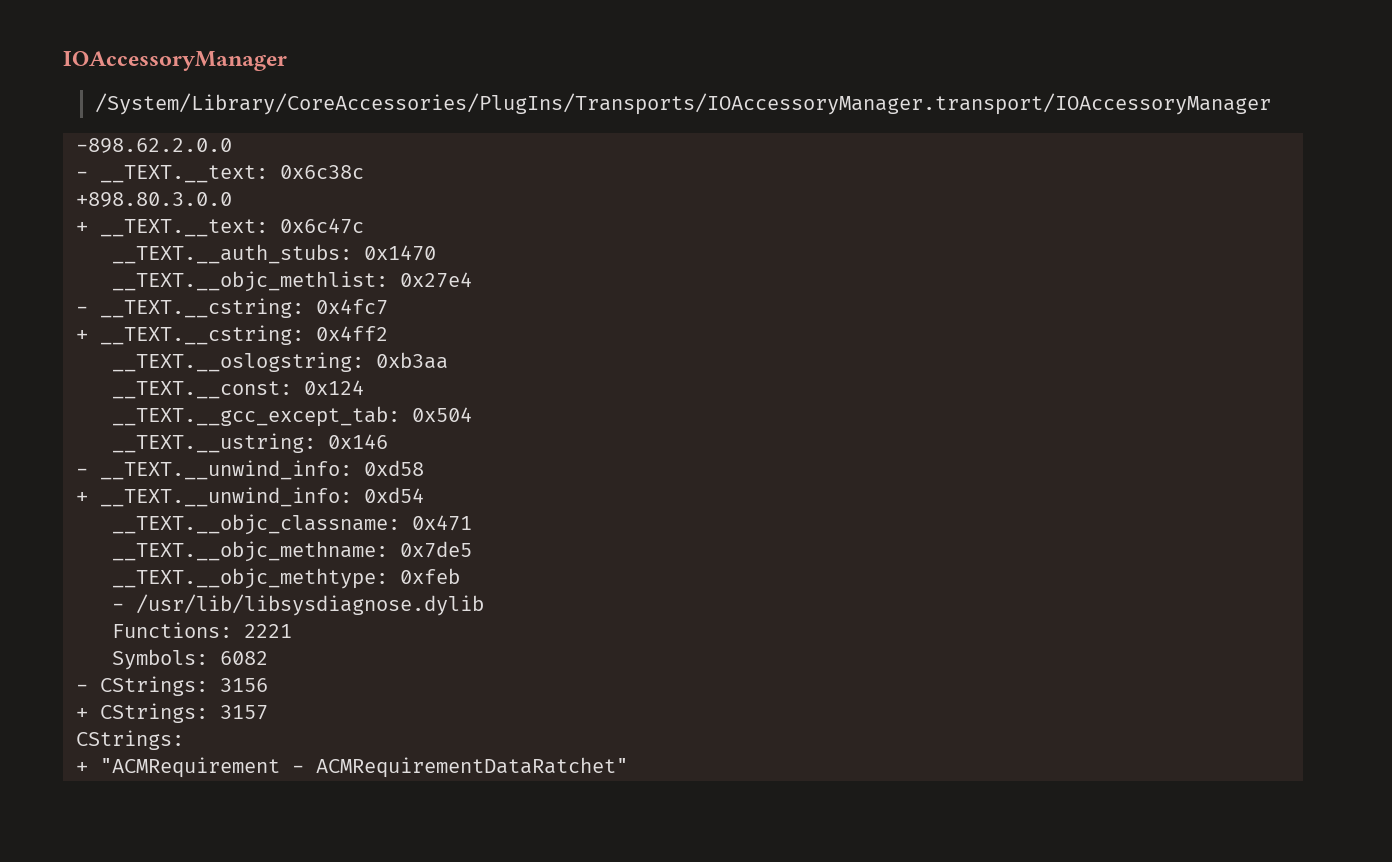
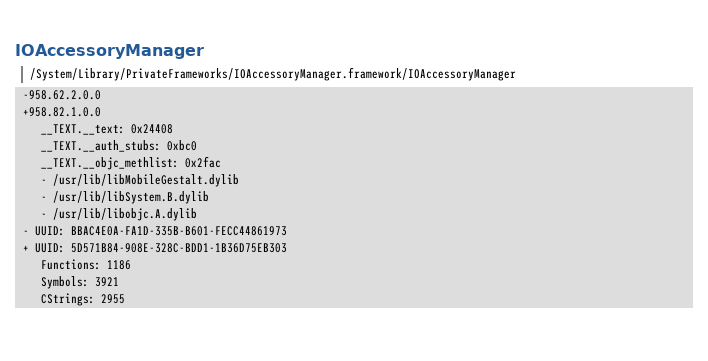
[94,93,1271,115] [75,138,232,153] [75,165,364,183] [75,192,232,207] [75,218,364,237] [111,244,436,264] [111,271,472,292] [75,298,388,318] [75,325,388,345] [111,352,448,372] [111,380,364,399] [111,406,472,427] [111,433,388,453] [75,460,424,480] [75,487,424,507] [111,514,472,535] [111,541,472,562] [111,568,460,589] [111,594,484,616] /System/Library/CoreAccessories/PlugIns/Transports/IOAccessoryManager.transport/IOAccessoryManager // -898.62.2.0.0 // - __TEXT.__text: 0x6c38c // +898.80.3.0.0 // + __TEXT.__text: 0x6c47c // __TEXT.__auth_stubs: 0x1470 // __TEXT.__objc_methlist: 0x27e4 // - __TEXT.__cstring: 0x4fc7 // + __TEXT.__cstring: 0x4ff2 // __TEXT.__oslogstring: 0xb3aa // __TEXT.__const: 0x124 // __TEXT.__gcc_except_tab: 0x504 // __TEXT.__ustring: 0x146 // - __TEXT.__unwind_info: 0xd58 // + __TEXT.__unwind_info: 0xd54 // __TEXT.__objc_classname: 0x471 // __TEXT.__objc_methname: 0x7de5 // __TEXT.__objc_methtype: 0xfeb // - /usr/lib/libsysdiagnose.dylib -> [29,67,516,81] [22,90,101,100] [22,107,101,117] [40,124,173,135] [40,140,197,152] [40,156,221,170] [40,174,239,187] [40,191,209,204] [40,208,197,221] [22,226,287,236] [22,243,287,253] /System/Library/PrivateFrameworks/IOAccessoryManager.framework/IOAccessoryManager // -958.62.2.0.0 // +958.82.1.0.0 // __TEXT.__text: 0x24408 // __TEXT.__auth_stubs: 0xbc0 // __TEXT.__objc_methlist: 0x2fac // - /usr/lib/libMobileGestalt.dylib // - /usr/lib/libSystem.B.dylib // - /usr/lib/libobjc.A.dylib // - UUID: BBAC4E0A-FA1D-335B-B601-FECC44861973 // + UUID: 5D571B84-908E-328C-BDD1-1B36D75EB303
[243,624,292,638] 2221 -> [106,260,131,270] 1186
[219,651,268,665] [75,676,268,696] [75,703,268,723] [75,730,184,750] [75,757,628,778] 6082 // - CStrings: 3156 // + CStrings: 3157 // CStrings: // + "ACMRequirement - ACMRequirementDataRatchet" -> [94,277,119,287] [40,293,125,306] 3921 // CStrings: 2955

